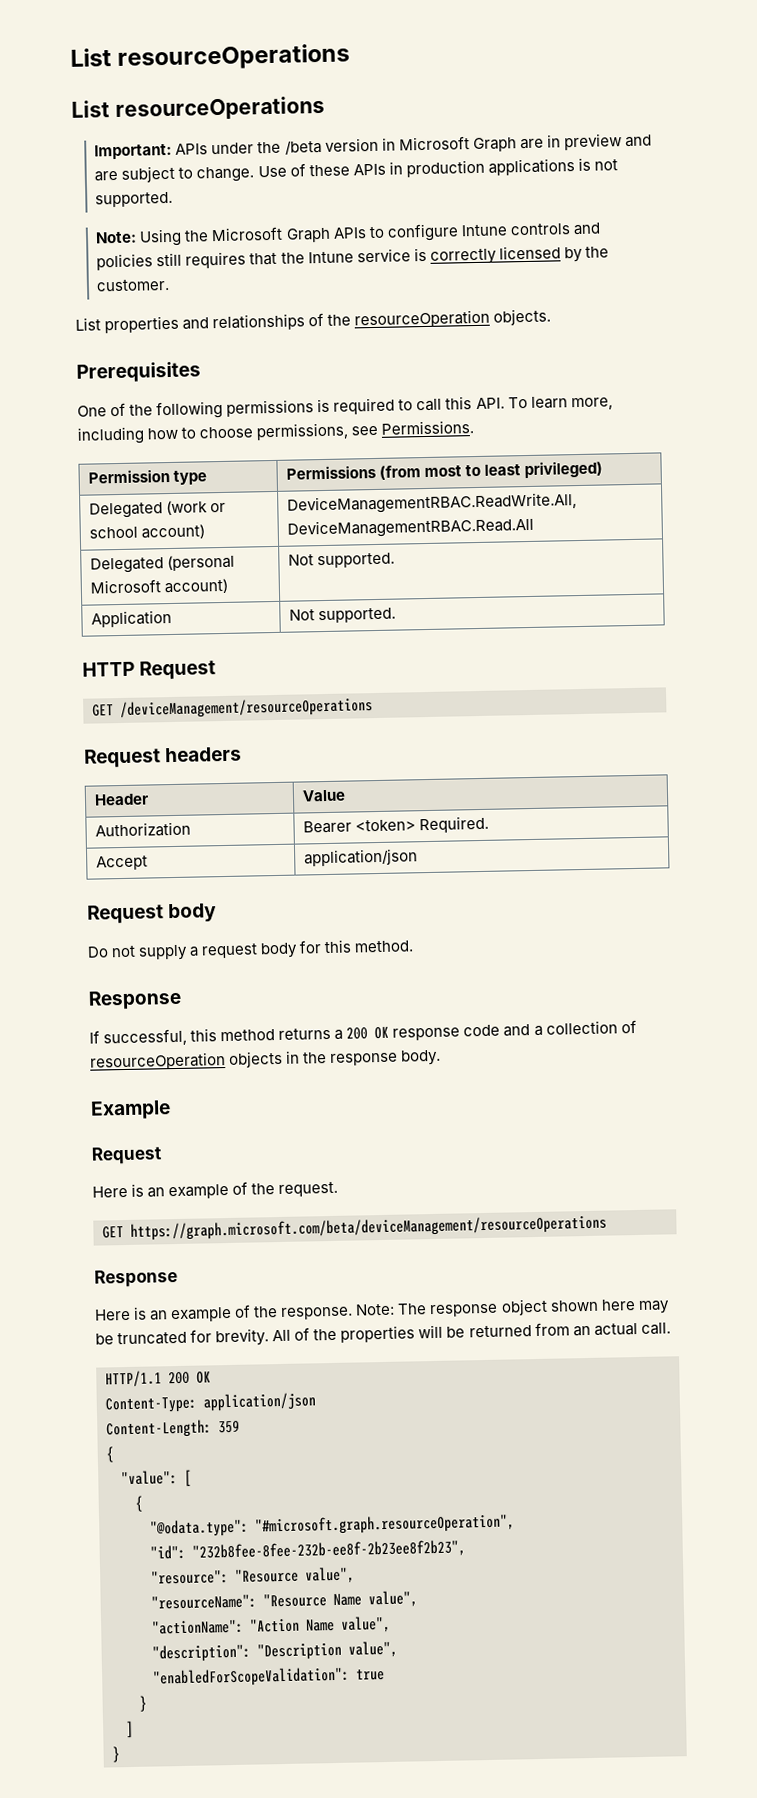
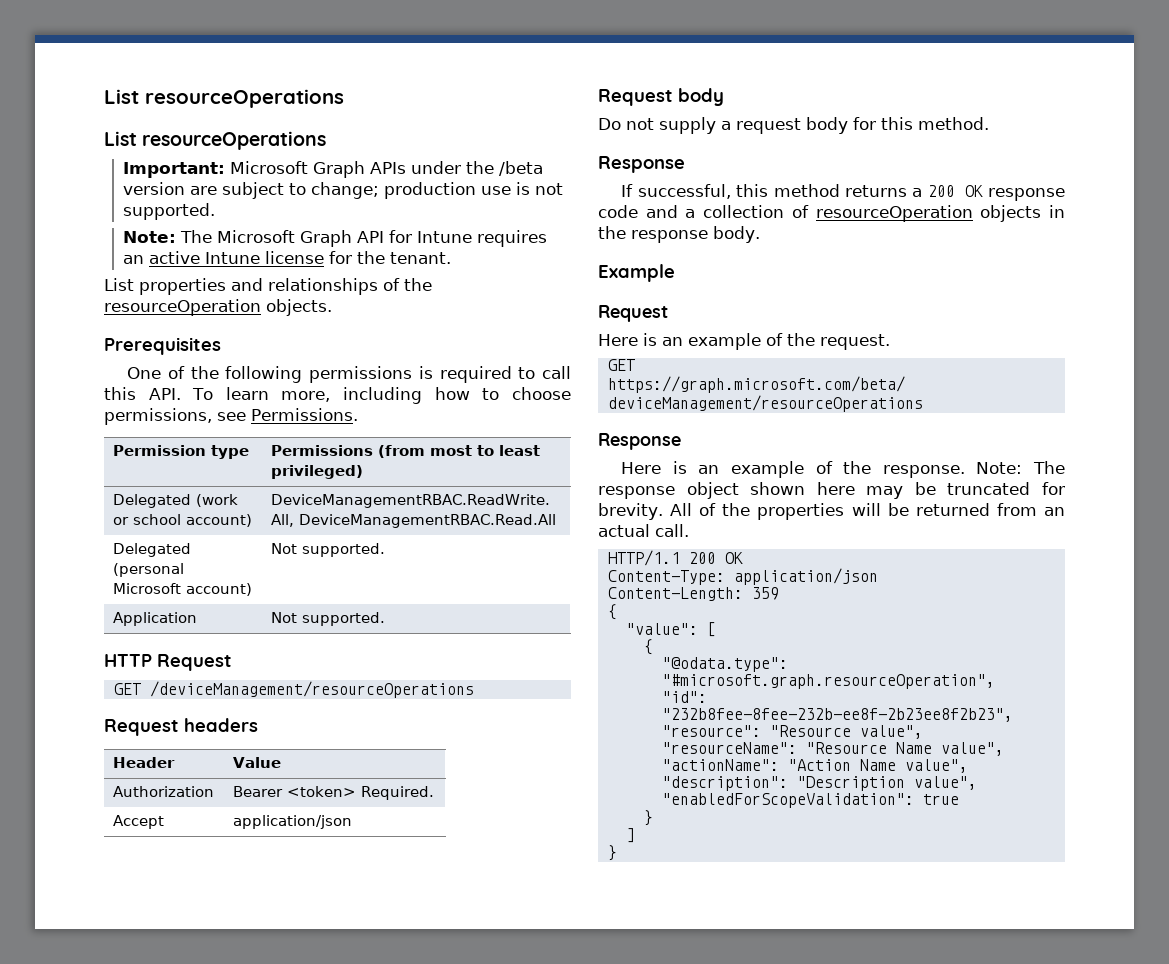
(173, 151) none -> [230,161,366,178] Microsoft Graph
[381,133,652,153] [94,157,618,183] [95,191,174,208] [95,222,601,247] [96,245,609,271] [96,278,171,292] in Microsoft Graph are in preview and are subject to change. Use of these APIs in production applications is not supported. // Note: Using the Microsoft Graph APIs to configure Intune controls and policies still requires that the Intune service is correctly licensed by the customer. -> [190,182,564,199] [123,203,216,220] [123,230,548,247] [123,251,452,264] are subject to change; production use is not supported. // Note: The Microsoft Graph API for Intune requires an active Intune license for the tenant.

